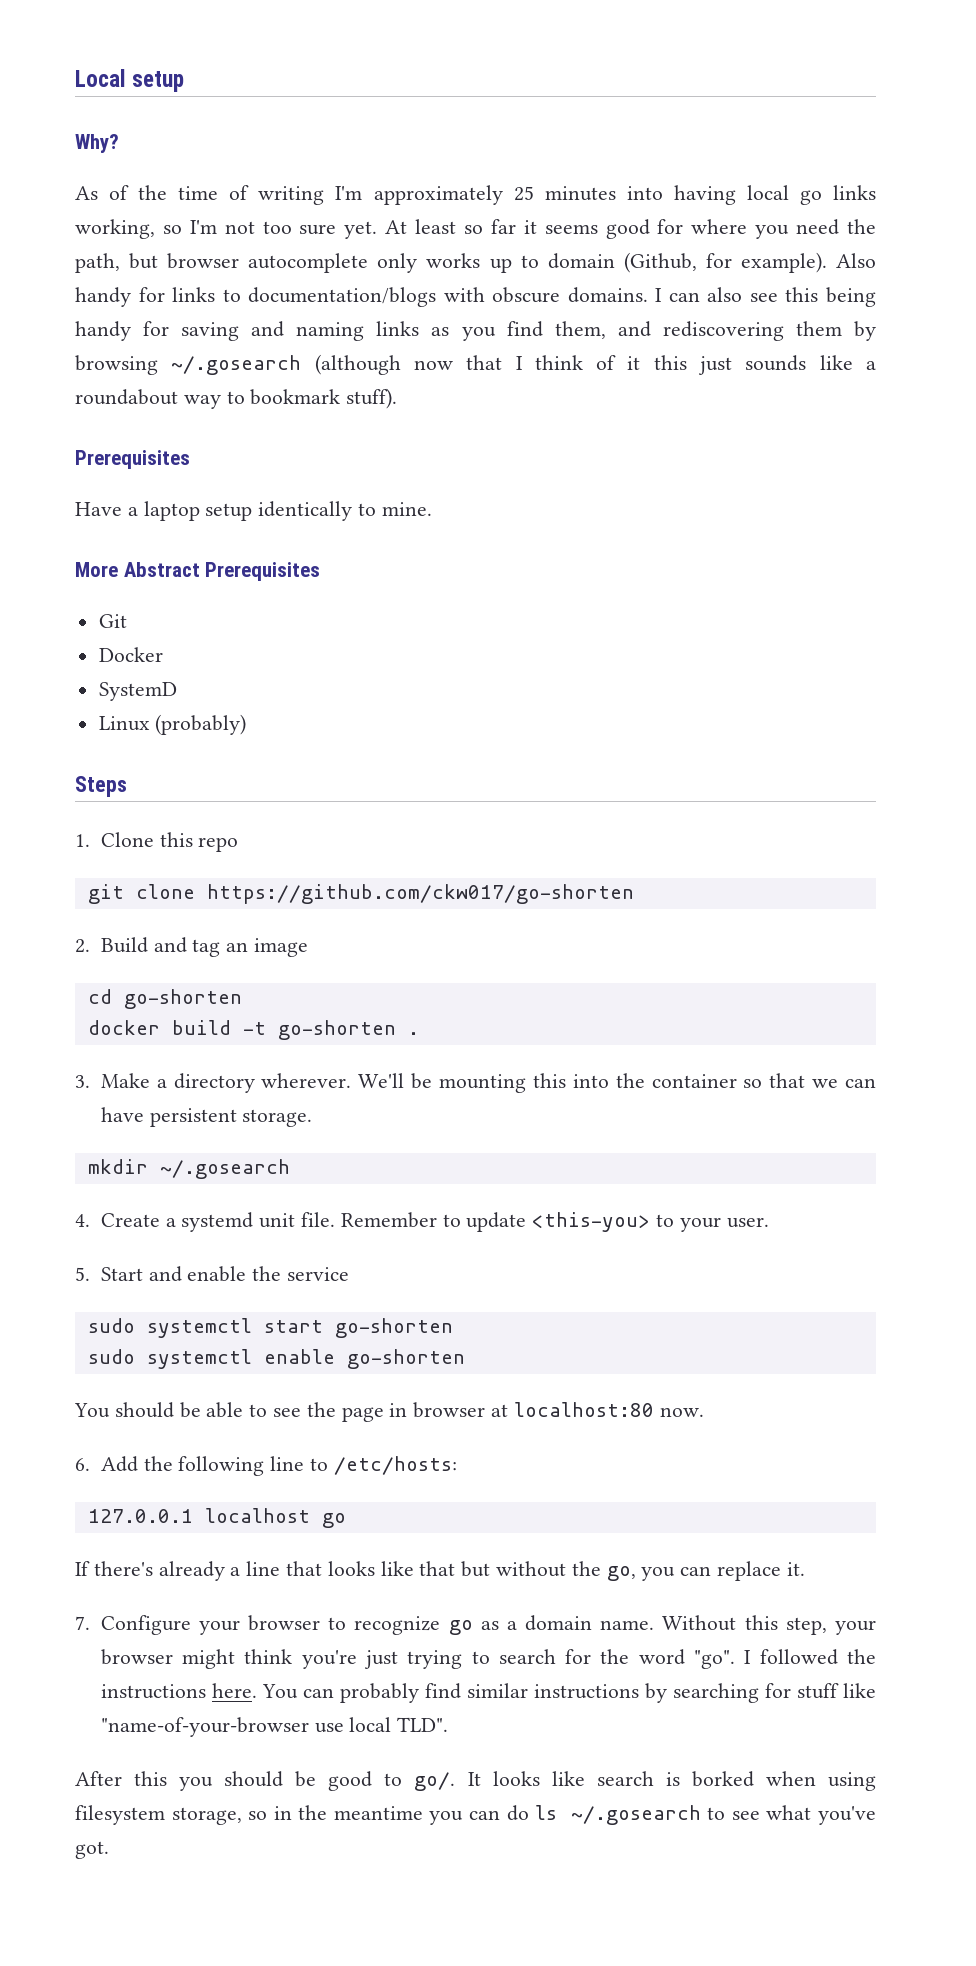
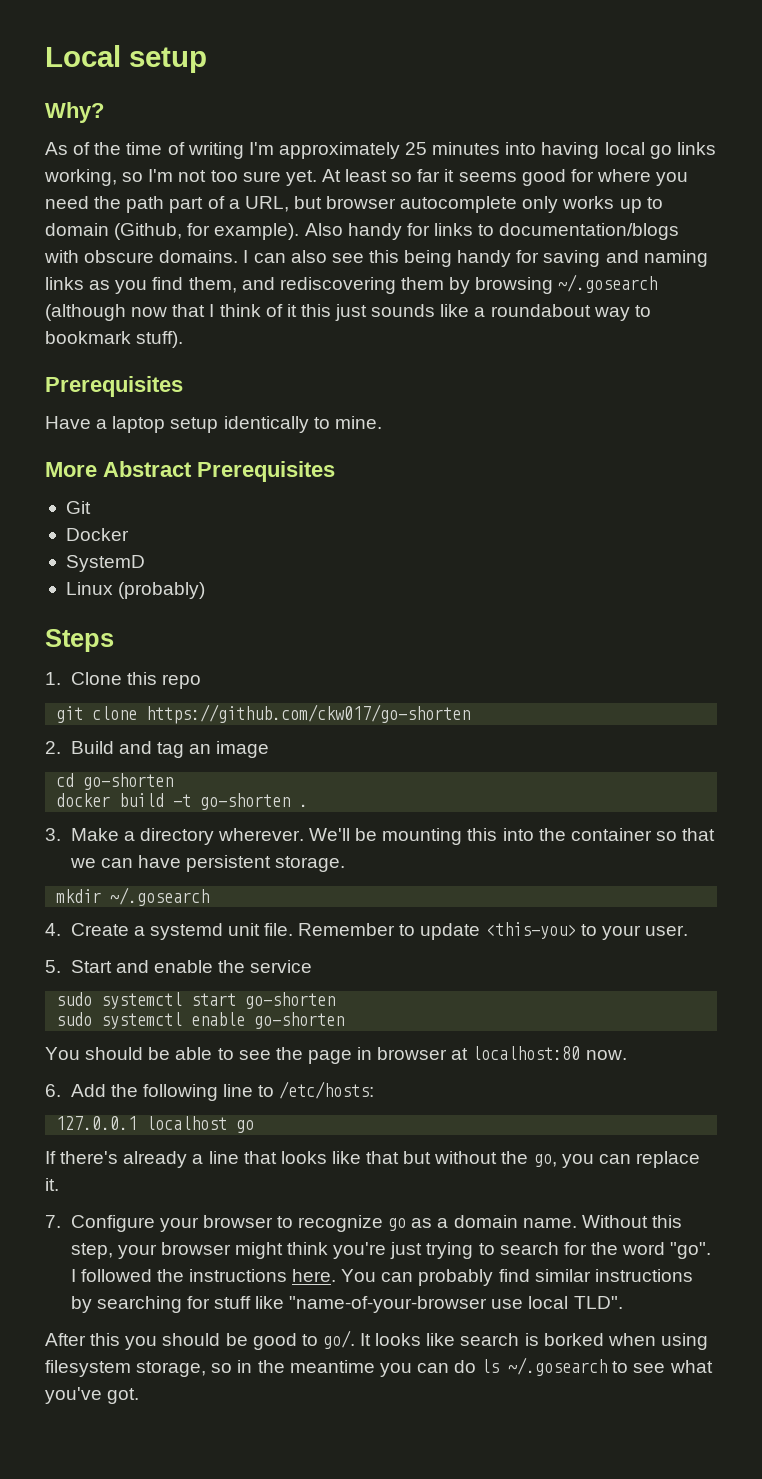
[75,253,120,273] path, -> [126,196,289,213] path part of a URL,

